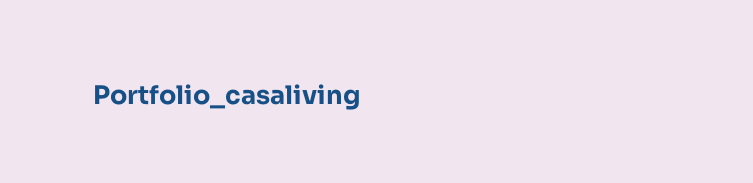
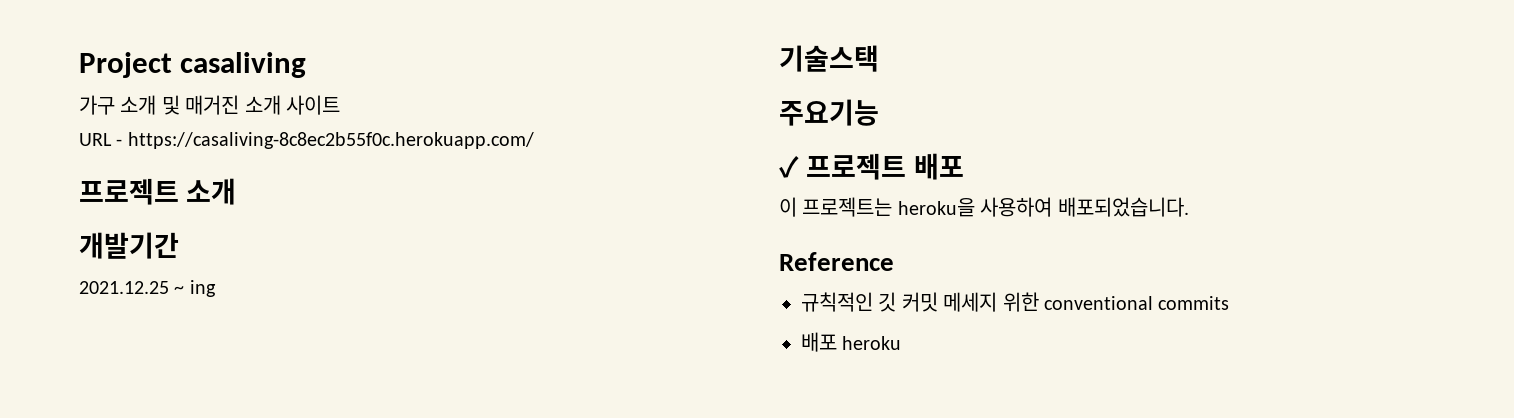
[93,84,361,110] Portfolio_casaliving -> [79,52,307,78] [79,95,340,115] [79,132,534,149] [79,178,237,205] [79,232,179,259] [79,280,216,297] [779,45,879,72] [779,99,879,126] [779,153,964,180] [779,197,1189,217] [779,252,894,271] [801,292,1230,312] [801,332,902,352] Project casaliving // 가구 소개 및 매거진 소개 사이트 // URL - https://casaliving-8c8ec2b55f0c.herokuapp.com/ // 프로젝트 소개 // 개발기간 // 2021.12.25 ~ ing // 기술스택 // 주요기능 // ✓ 프로젝트 배포 // 이 프로젝트는 heroku을 사용하여 배포되었습니다. // Reference // 규칙적인 깃 커밋 메세지 위한 conventional commits // 배포 heroku

